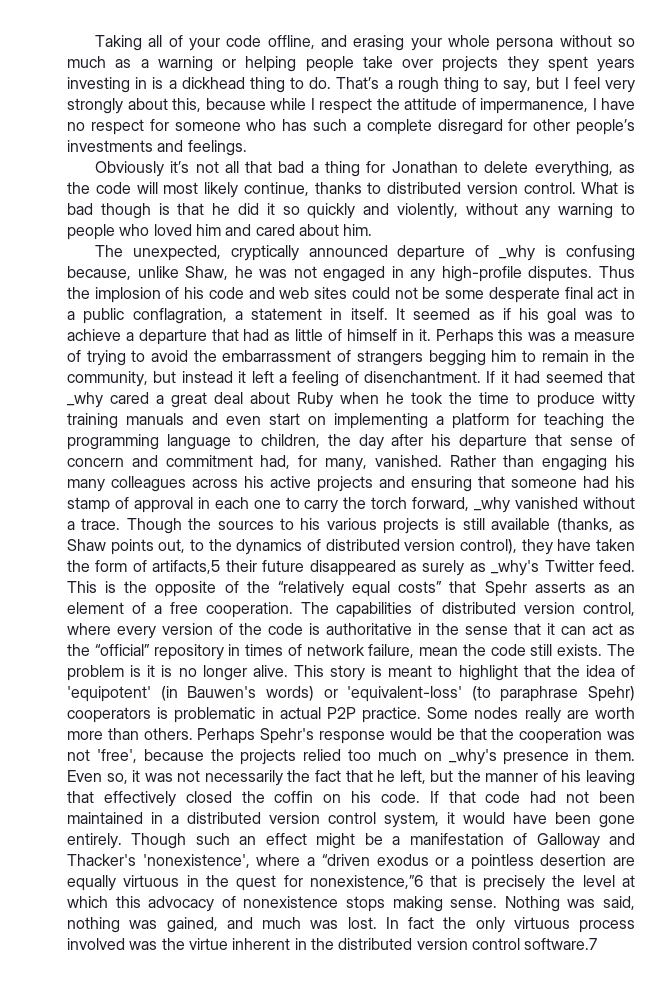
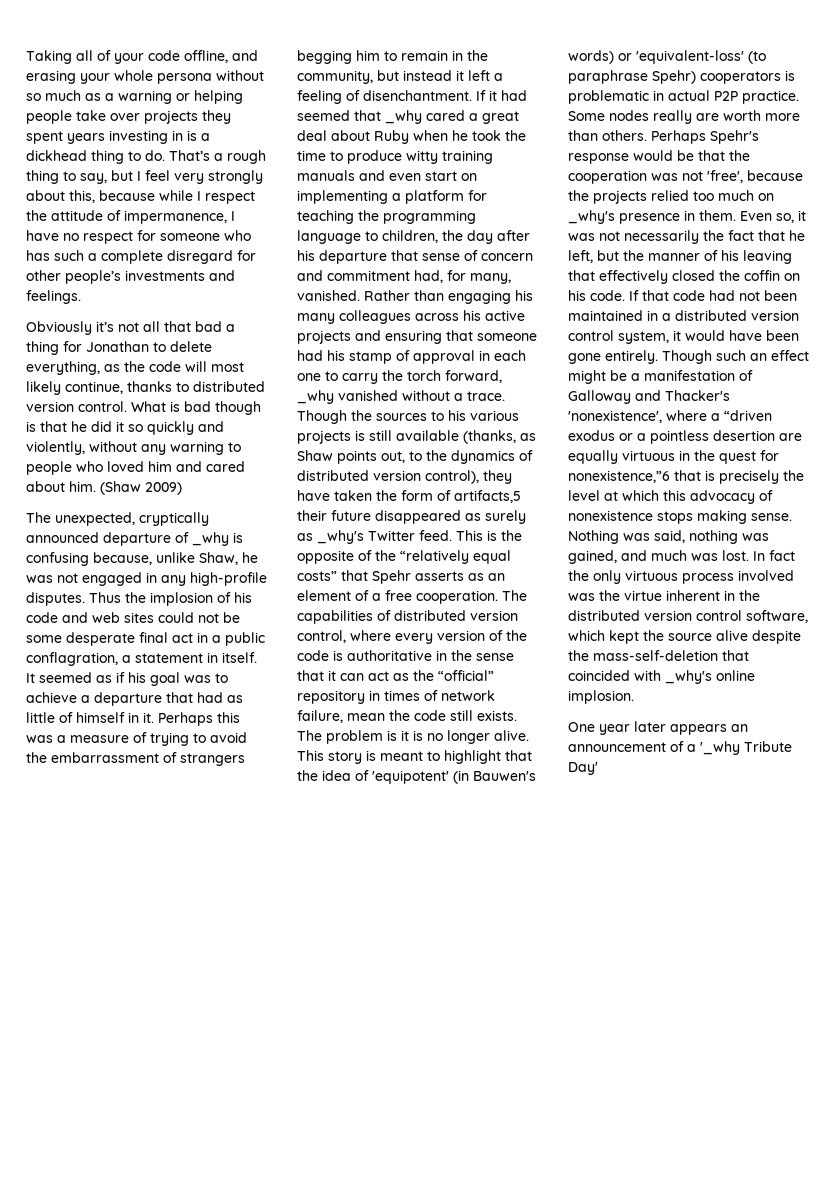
(373, 230) none -> [100,481,182,495] (Shaw 2009)
[524,938,598,950] software.7 -> [746,610,808,623] [568,630,801,644] [568,650,749,661] [568,670,755,684] [568,690,634,704] [568,721,748,735] [568,741,792,755] [568,762,598,775] software, which kept the source alive despite the mass-self-deletion that coincided with _why's online implosion. // One year later appears an announcement of a '_why Tribute Day'

